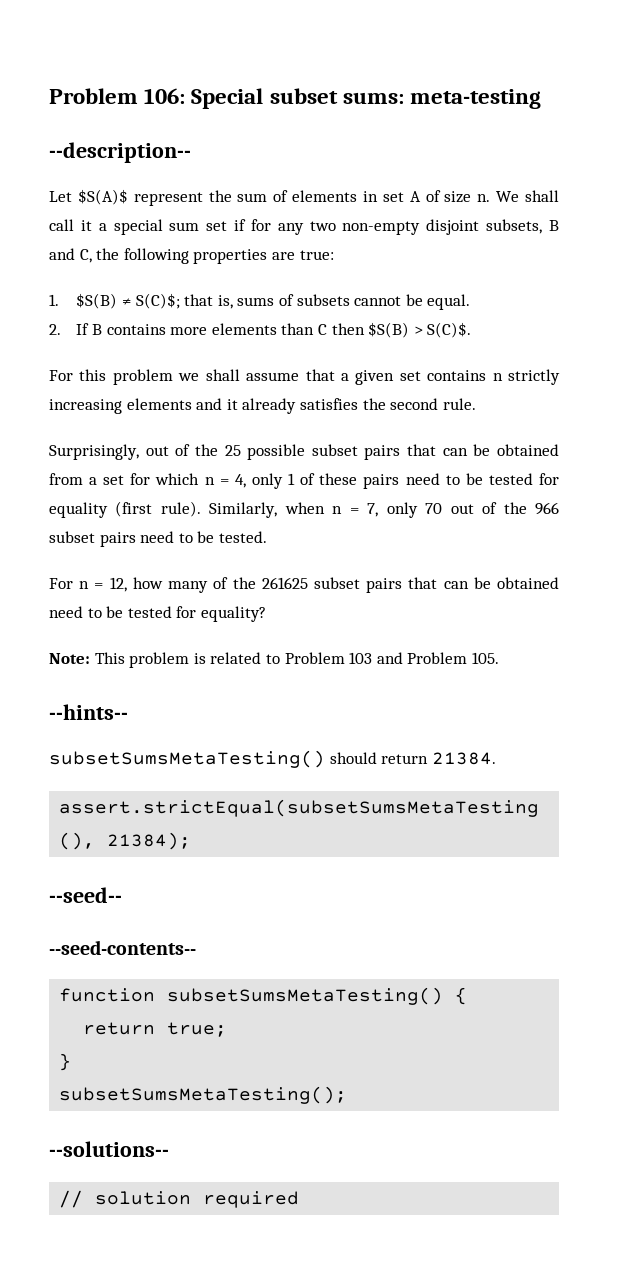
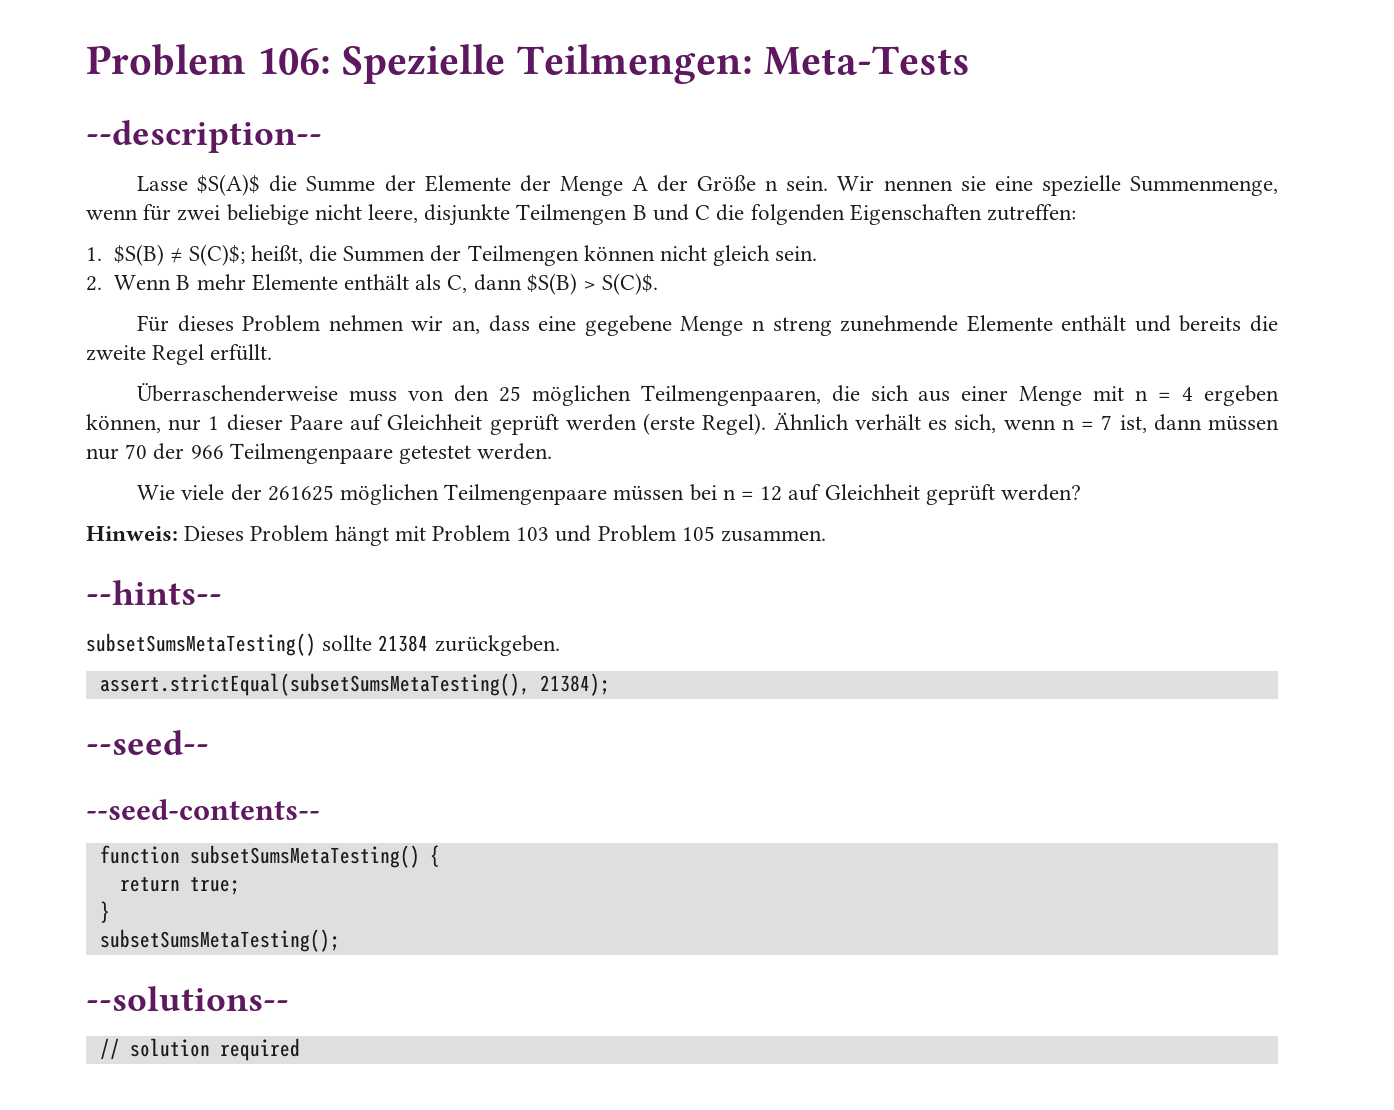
[191,88,542,109] [49,142,191,163] [49,189,559,206] [49,219,559,235] [49,248,334,264] [49,293,471,310] [49,322,472,338] [49,369,561,385] [49,398,476,414] [49,444,559,460] [49,473,559,489] [49,501,559,518] [49,531,267,547] [49,577,559,593] [49,606,266,622] [49,652,499,668] Special subset sums: meta-testing // --description-- // Let $S(A)$ represent the sum of elements in set A of size n. We shall call it a special sum set if for any two non-empty disjoint subsets, B and C, the following properties are true: // 1. $S(B) ≠ S(C)$; that is, sums of subsets cannot be equal. // 2. If B contains more elements than C then $S(B) > S(C)$. // For this problem we shall assume that a given set contains n strictly increasing elements and it already satisfies the second rule. // Surprisingly, out of the 25 possible subset pairs that can be obtained from a set for which n = 4, only 1 of these pairs need to be tested for equality (first rule). Similarly, when n = 7, only 70 out of the 966 subset pairs need to be tested. // For n = 12, how many of the 261625 subset pairs that can be obtained need to be tested for equality? // Note: This problem is related to Problem 103 and Problem 105. -> [342,44,970,84] [86,120,322,153] [137,174,1278,196] [86,204,1076,226] [86,244,818,266] [86,273,659,295] [137,315,1278,336] [86,344,273,365] [137,383,1279,406] [86,412,1279,435] [86,443,553,464] [137,484,1082,505] [86,525,827,546] Spezielle Teilmengen: Meta-Tests // --description-- // Lasse $S(A)$ die Summe der Elemente der Menge A der Größe n sein. Wir nennen sie eine spezielle Summenmenge, wenn für zwei beliebige nicht leere, disjunkte Teilmengen B und C die folgenden Eigenschaften zutreffen: // 1. $S(B) ≠ S(C)$; heißt, die Summen der Teilmengen können nicht gleich sein. // 2. Wenn B mehr Elemente enthält als C, dann $S(B) > S(C)$. // Für dieses Problem nehmen wir an, dass eine gegebene Menge n streng zunehmende Elemente enthält und bereits die zweite Regel erfüllt. // Überraschenderweise muss von den 25 möglichen Teilmengenpaaren, die sich aus einer Menge mit n = 4 ergeben können, nur 1 dieser Paare auf Gleichheit geprüft werden (erste Regel). Ähnlich verhält es sich, wenn n = 7 ist, dann müssen nur 70 der 966 Teilmengenpaare getestet werden. // Wie viele der 261625 möglichen Teilmengenpaare müssen bei n = 12 auf Gleichheit geprüft werden? // Hinweis: Dieses Problem hängt mit Problem 103 und Problem 105 zusammen.
[329,752,496,765] should return 21384. -> [322,635,560,656] sollte 21384 zurückgeben.

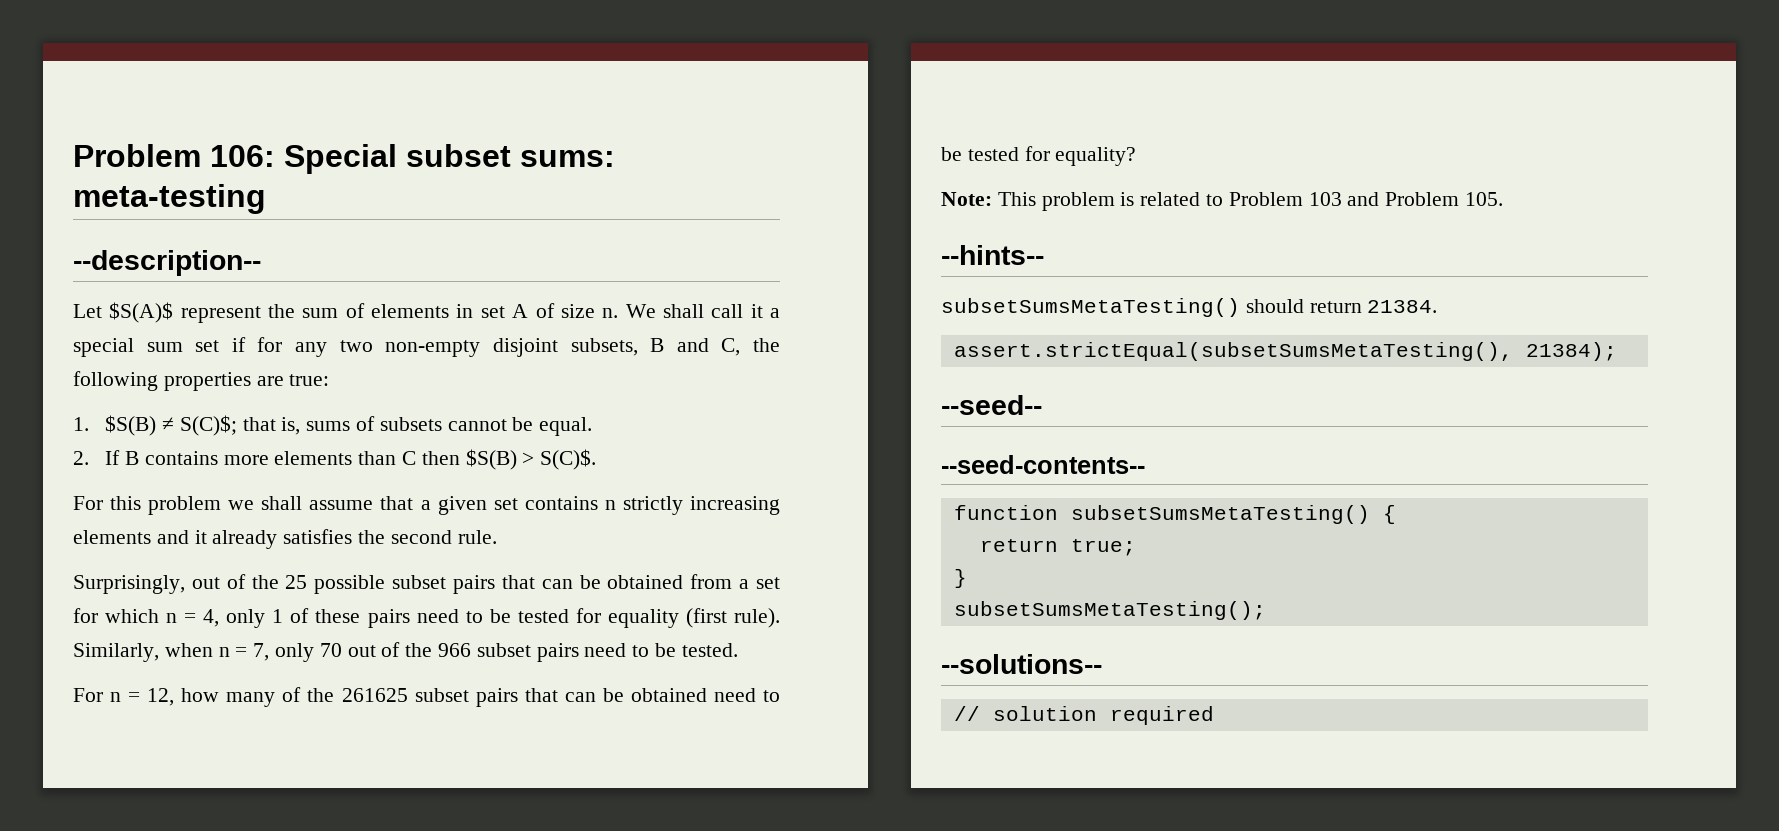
[342,44,970,84] [86,120,322,153] [137,174,1278,196] [86,204,1076,226] [86,244,818,266] [86,273,659,295] [137,315,1278,336] [86,344,273,365] [137,383,1279,406] [86,412,1279,435] [86,443,553,464] [137,484,1082,505] [86,525,827,546] Spezielle Teilmengen: Meta-Tests // --description-- // Lasse $S(A)$ die Summe der Elemente der Menge A der Größe n sein. Wir nennen sie eine spezielle Summenmenge, wenn für zwei beliebige nicht leere, disjunkte Teilmengen B und C die folgenden Eigenschaften zutreffen: // 1. $S(B) ≠ S(C)$; heißt, die Summen der Teilmengen können nicht gleich sein. // 2. Wenn B mehr Elemente enthält als C, dann $S(B) > S(C)$. // Für dieses Problem nehmen wir an, dass eine gegebene Menge n streng zunehmende Elemente enthält und bereits die zweite Regel erfüllt. // Überraschenderweise muss von den 25 möglichen Teilmengenpaaren, die sich aus einer Menge mit n = 4 ergeben können, nur 1 dieser Paare auf Gleichheit geprüft werden (erste Regel). Ähnlich verhält es sich, wenn n = 7 ist, dann müssen nur 70 der 966 Teilmengenpaare getestet werden. // Wie viele der 261625 möglichen Teilmengenpaare müssen bei n = 12 auf Gleichheit geprüft werden? // Hinweis: Dieses Problem hängt mit Problem 103 und Problem 105 zusammen. -> [284,144,615,174] [73,184,266,214] [73,250,261,276] [73,302,781,323] [73,337,781,357] [73,371,330,391] [73,415,593,436] [73,449,597,470] [73,496,781,515] [73,529,497,549] [73,574,780,594] [73,608,780,628] [73,642,738,662] [73,687,780,707] [941,146,1137,166] [941,192,1504,211] Special subset sums: meta-testing // --description-- // Let $S(A)$ represent the sum of elements in set A of size n. We shall call it a special sum set if for any two non-empty disjoint subsets, B and C, the following properties are true: // 1. $S(B) ≠ S(C)$; that is, sums of subsets cannot be equal. // 2. If B contains more elements than C then $S(B) > S(C)$. // For this problem we shall assume that a given set contains n strictly increasing elements and it already satisfies the second rule. // Surprisingly, out of the 25 possible subset pairs that can be obtained from a set for which n = 4, only 1 of these pairs need to be tested for equality (first rule). Similarly, when n = 7, only 70 out of the 966 subset pairs need to be tested. // For n = 12, how many of the 261625 subset pairs that can be obtained need to be tested for equality? // Note: This problem is related to Problem 103 and Problem 105.
[322,635,560,656] sollte 21384 zurückgeben. -> [1245,299,1438,313] should return 21384.

